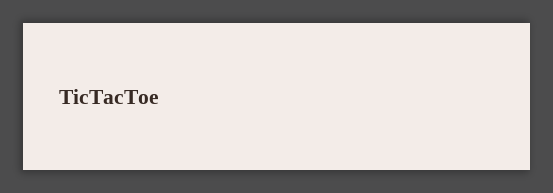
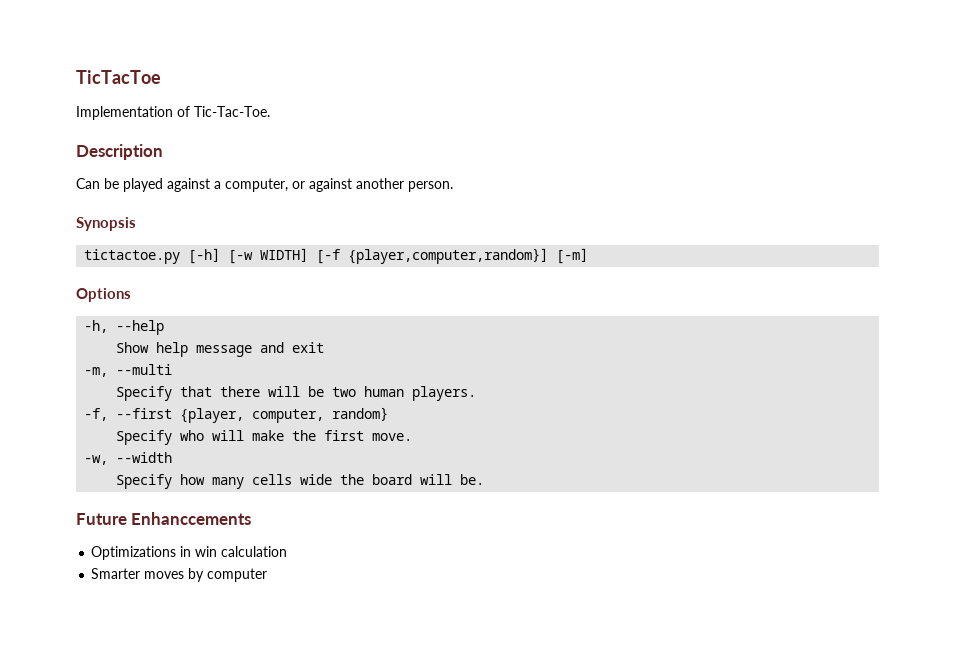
(159, 96) none -> [76,106,270,120] [76,144,163,160] [76,178,453,192] [76,217,136,231] [84,248,589,264] [76,288,131,302] [84,320,165,335] [116,342,325,357] [84,364,173,377] [116,386,477,401] [84,407,389,423] [116,430,413,445] [84,452,173,465] [116,474,485,489] [76,512,252,525] [91,546,288,560] [91,568,268,582] // Implementation of Tic-Tac-Toe. // Description // Can be played against a computer, or against another person. // Synopsis // tictactoe.py [-h] [-w WIDTH] [-f {player,computer,random}] [-m] // Options // -h, --help // Show help message and exit // -m, --multi // Specify that there will be two human players. // -f, --first {player, computer, random} // Specify who will make the first move. // -w, --width // Specify how many cells wide the board will be. // Future Enhanccements // Optimizations in win calculation // Smarter moves by computer

